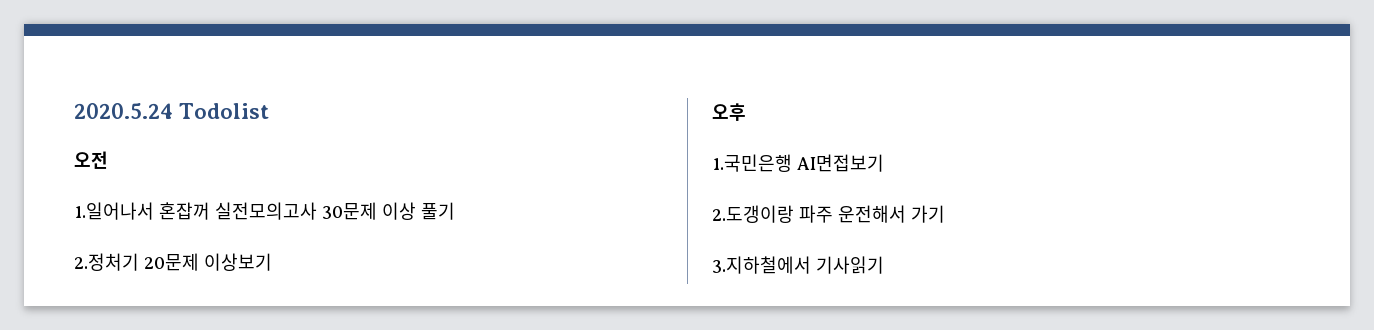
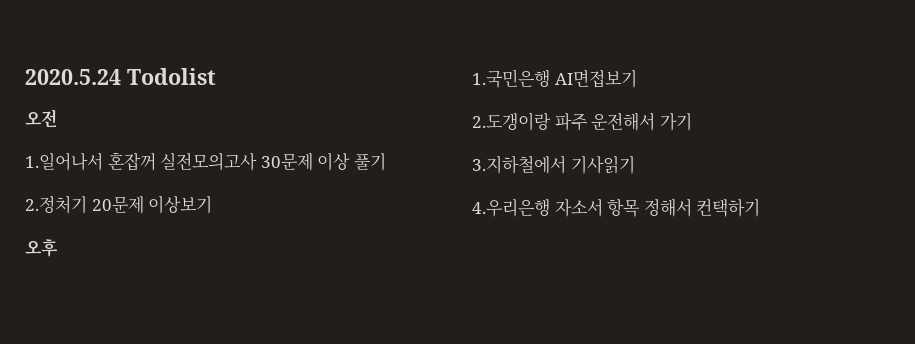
(884, 265) none -> [472,198,761,217] // 4.우리은행 자소서 항목 정해서 컨택하기

